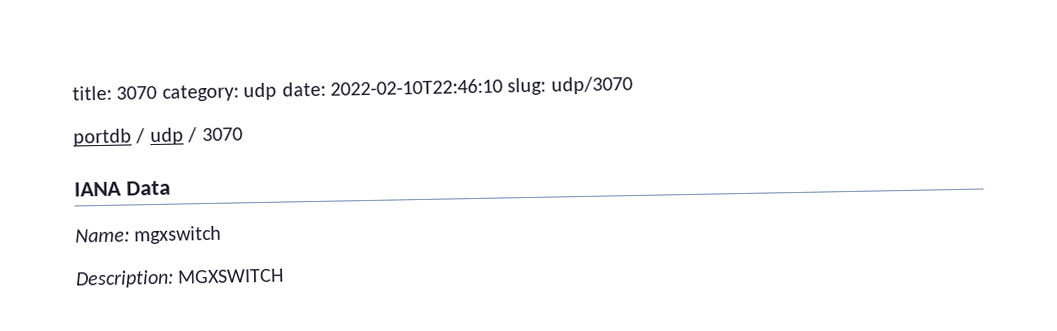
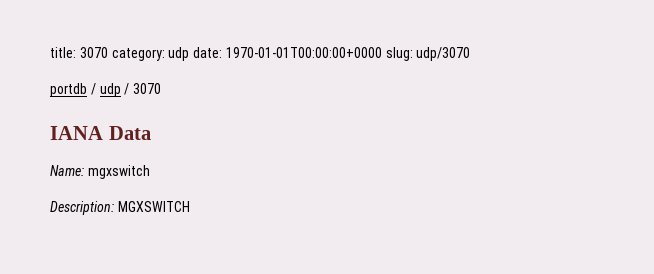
[330,78,503,96] 2022-02-10T22:46:10 -> [225,47,382,58] 1970-01-01T00:00:00+0000

